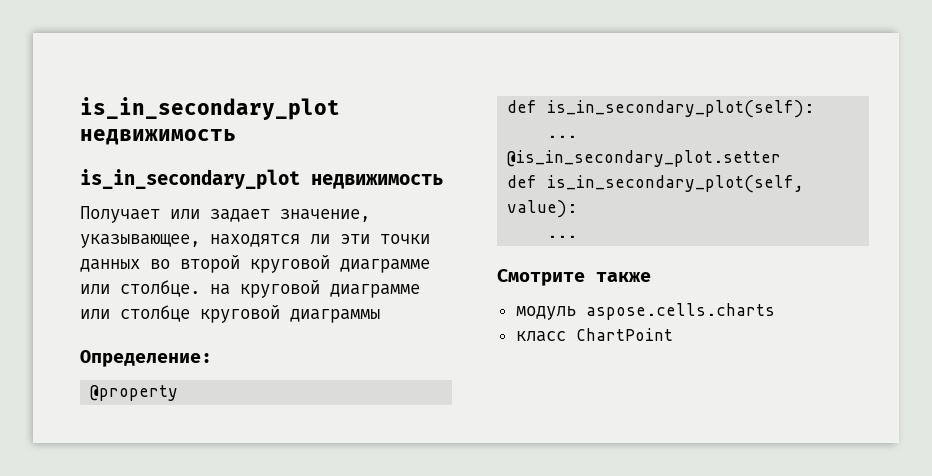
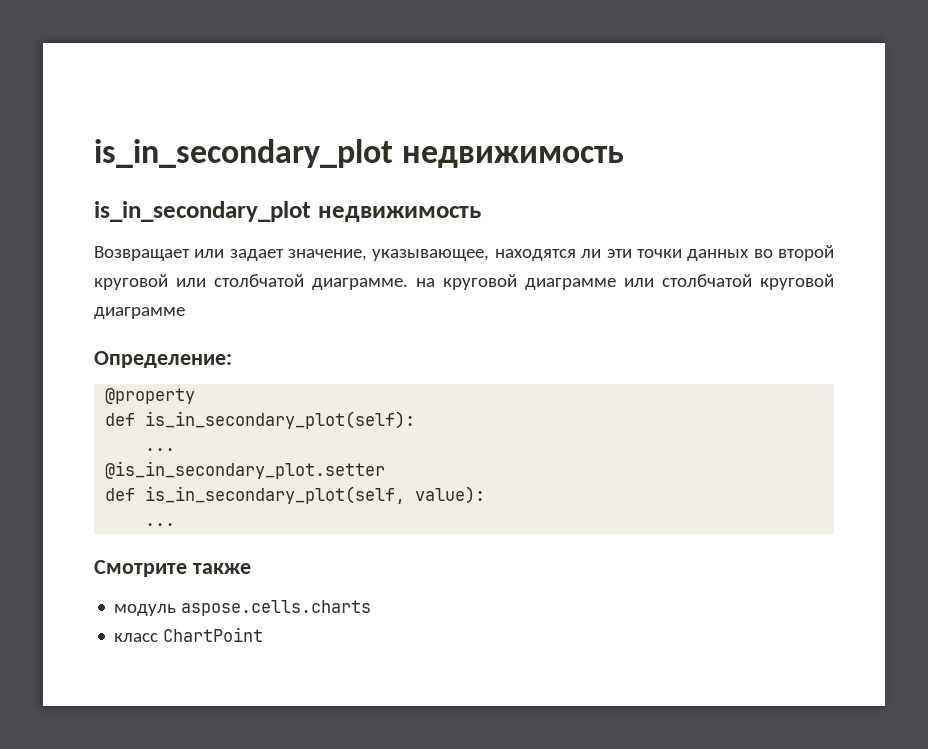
[80,206,160,223] Получает -> [94,246,190,261] Возвращает
[340,259,430,273] [80,280,200,297] диаграмме или столбце. -> [176,274,408,290] или столбчатой диаграмме.
[120,304,380,323] столбце круговой диаграммы -> [662,274,834,290] [94,307,185,319] столбчатой круговой диаграмме

